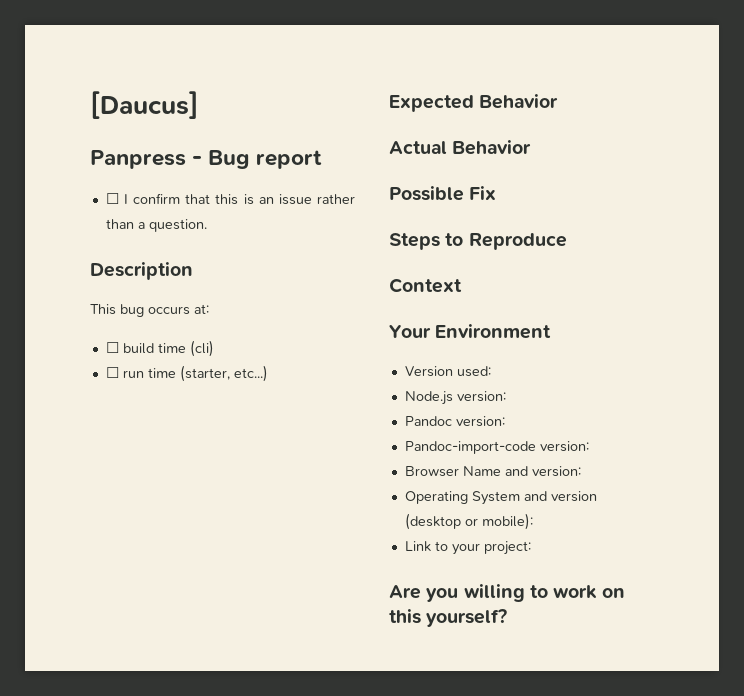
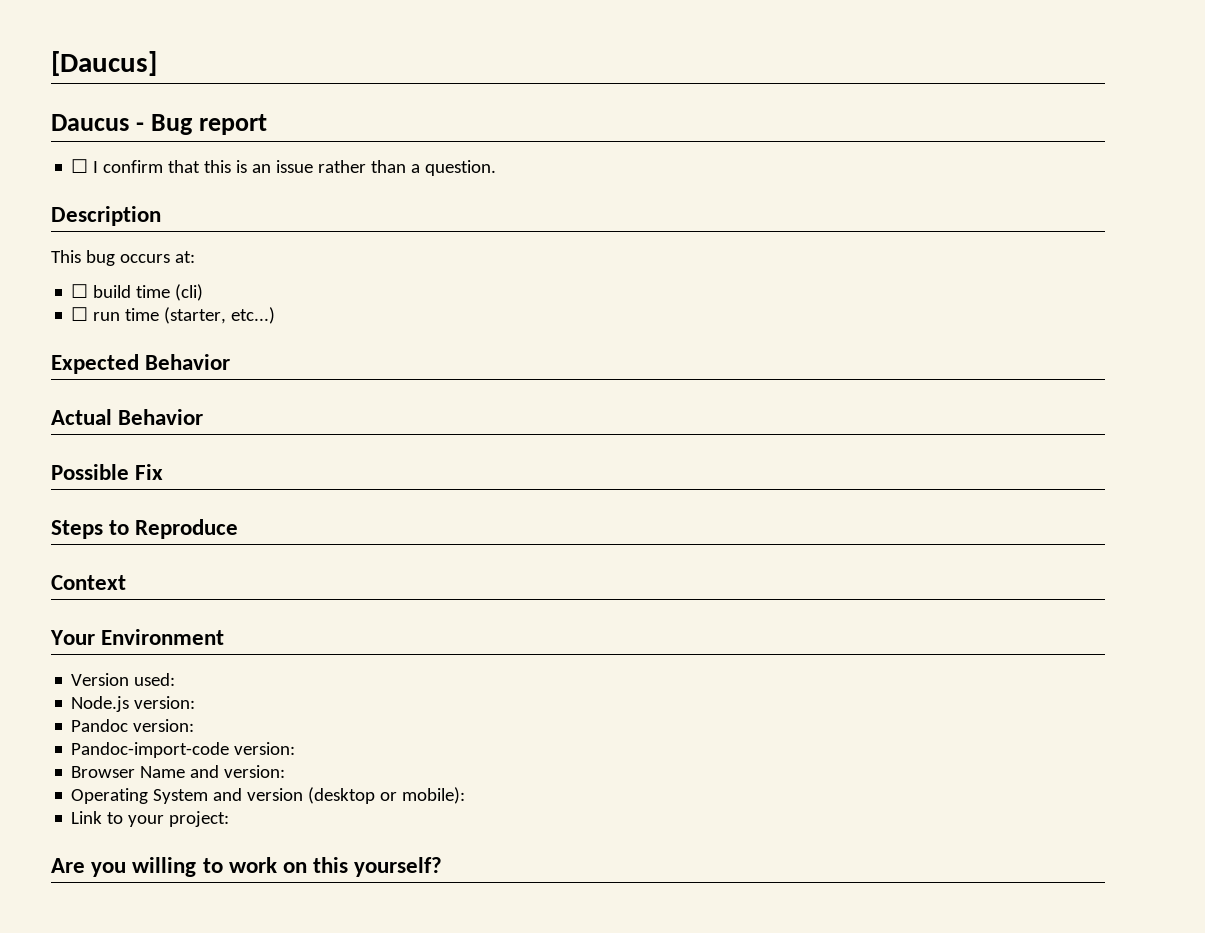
[90,150,186,169] Panpress -> [51,114,129,131] Daucus

